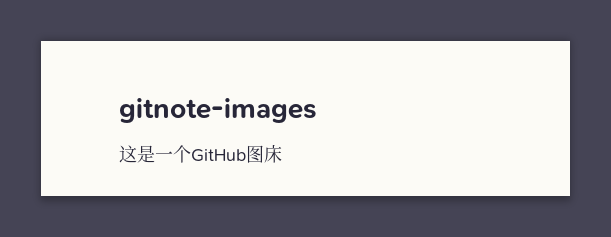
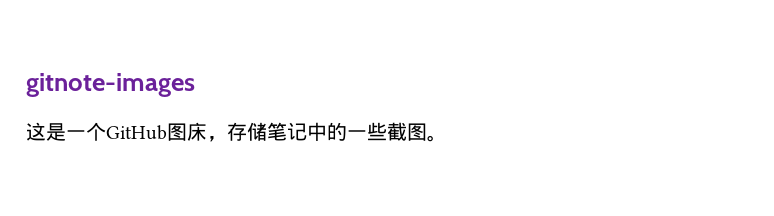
(282, 153) none -> [207,122,447,142] ，存储笔记中的一些截图。

